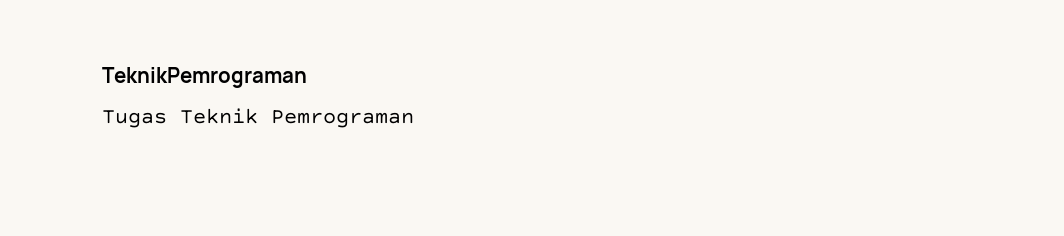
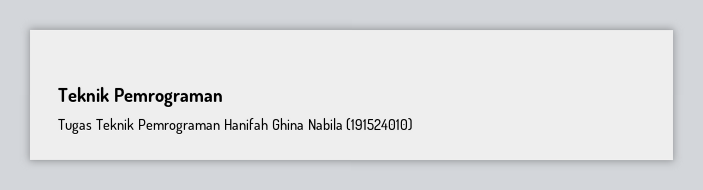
[102,67,307,88] TeknikPemrograman -> [57,86,224,107] Teknik Pemrograman
(414, 119) none -> [222,117,414,132] Hanifah Ghina Nabila (191524010)

